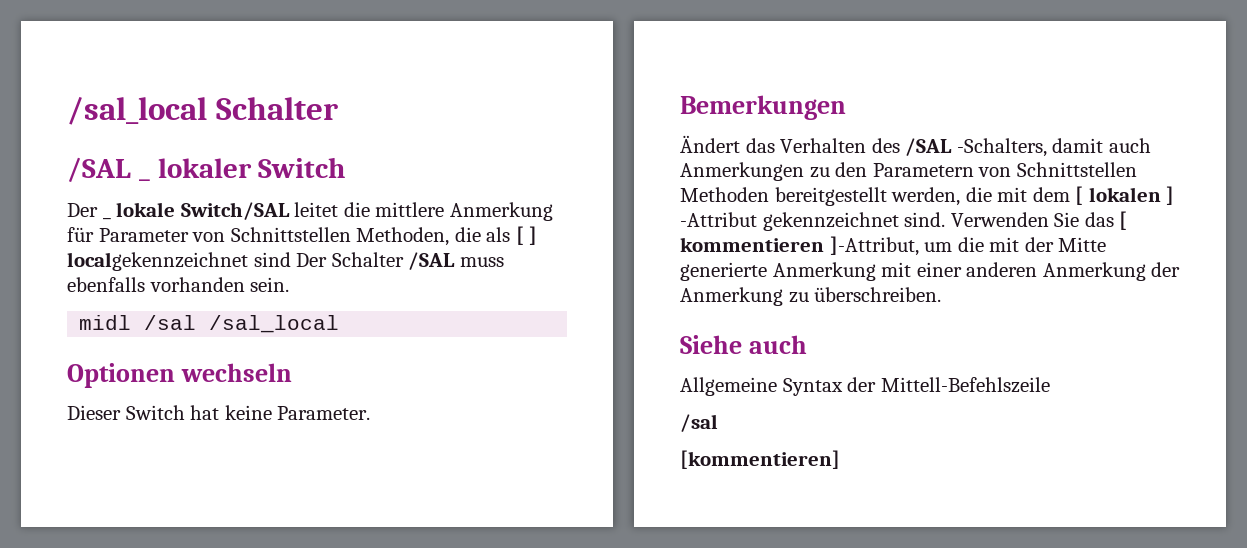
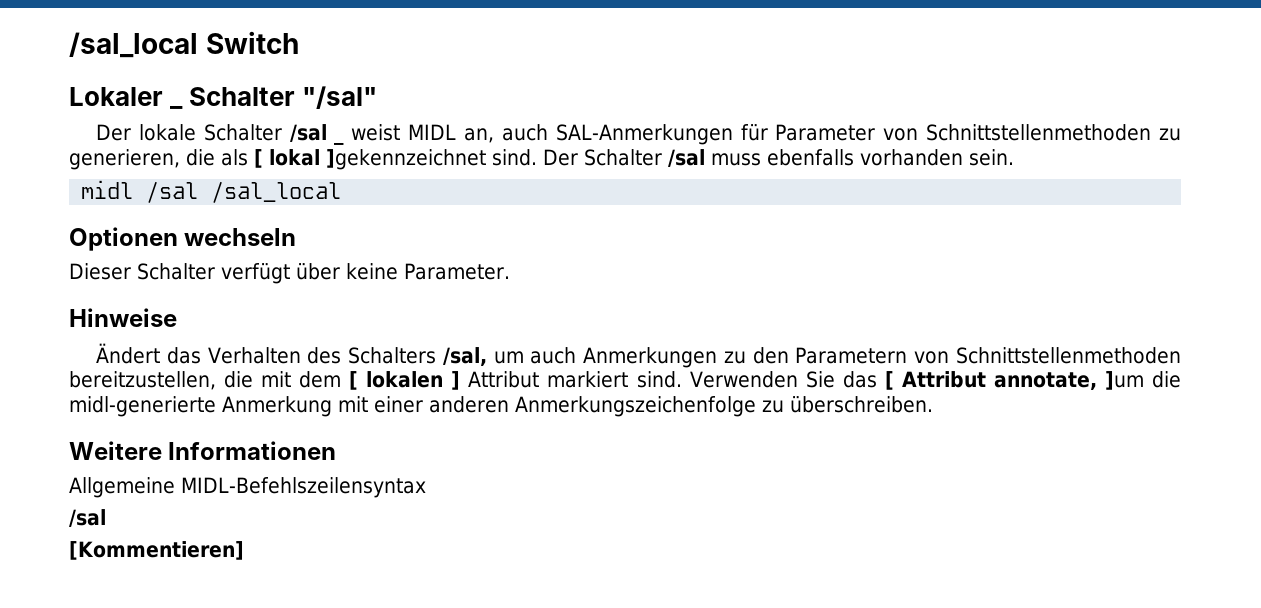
[67,96,338,125] [67,157,150,183] [157,157,346,178] [67,203,98,217] [102,217,111,220] [116,202,553,221] [67,226,538,246] [67,252,291,271] /sal_local Schalter // /SAL _ lokaler Switch // Der _ lokale Switch/SAL leitet die mittlere Anmerkung für Parameter von Schnittstellen Methoden, die als [ ] localgekennzeichnet sind -> [69,31,299,58] [69,87,163,106] [170,106,184,109] [189,86,378,109] [96,124,1181,145] [69,149,537,170] /sal_local Switch // Lokaler _ Schalter "/sal" // Der lokale Schalter /sal _ weist MIDL an, auch SAL-Anmerkungen für Parameter von Schnittstellenmethoden zu generieren, die als [ lokal ]gekennzeichnet sind.
[408,252,456,270] /SAL -> [667,149,705,167] /sal
[125,405,220,420] Switch hat -> [137,263,340,284] Schalter verfügt über
[680,95,846,120] Bemerkungen -> [69,308,177,327] Hinweise
[905,138,1104,157] /SAL -Schalters, damit -> [348,347,524,366] Schalters /sal, um
[1016,162,1137,177] [680,187,961,206] Schnittstellen Methoden bereitgestellt werden, -> [956,347,1181,364] [69,371,216,390] Schnittstellenmethoden bereitzustellen,
[680,212,899,231] -Attribut gekennzeichnet -> [468,371,629,388] Attribut markiert
[680,236,1107,256] [680,262,767,281] kommentieren ]-Attribut, um die mit der Mitte generierte -> [901,371,1181,390] [69,396,216,417] Attribut annotate, ]um die midl-generierte
[1042,262,1181,281] [680,287,783,306] Anmerkung der Anmerkung -> [514,396,756,417] Anmerkungszeichenfolge
[680,335,807,354] Siehe auch -> [69,441,337,460] Weitere Informationen
[782,377,1050,396] Syntax der Mittell-Befehlszeile -> [181,477,426,498] MIDL-Befehlszeilensyntax
[680,450,840,469] [kommentieren] -> [69,541,244,560] [Kommentieren]

